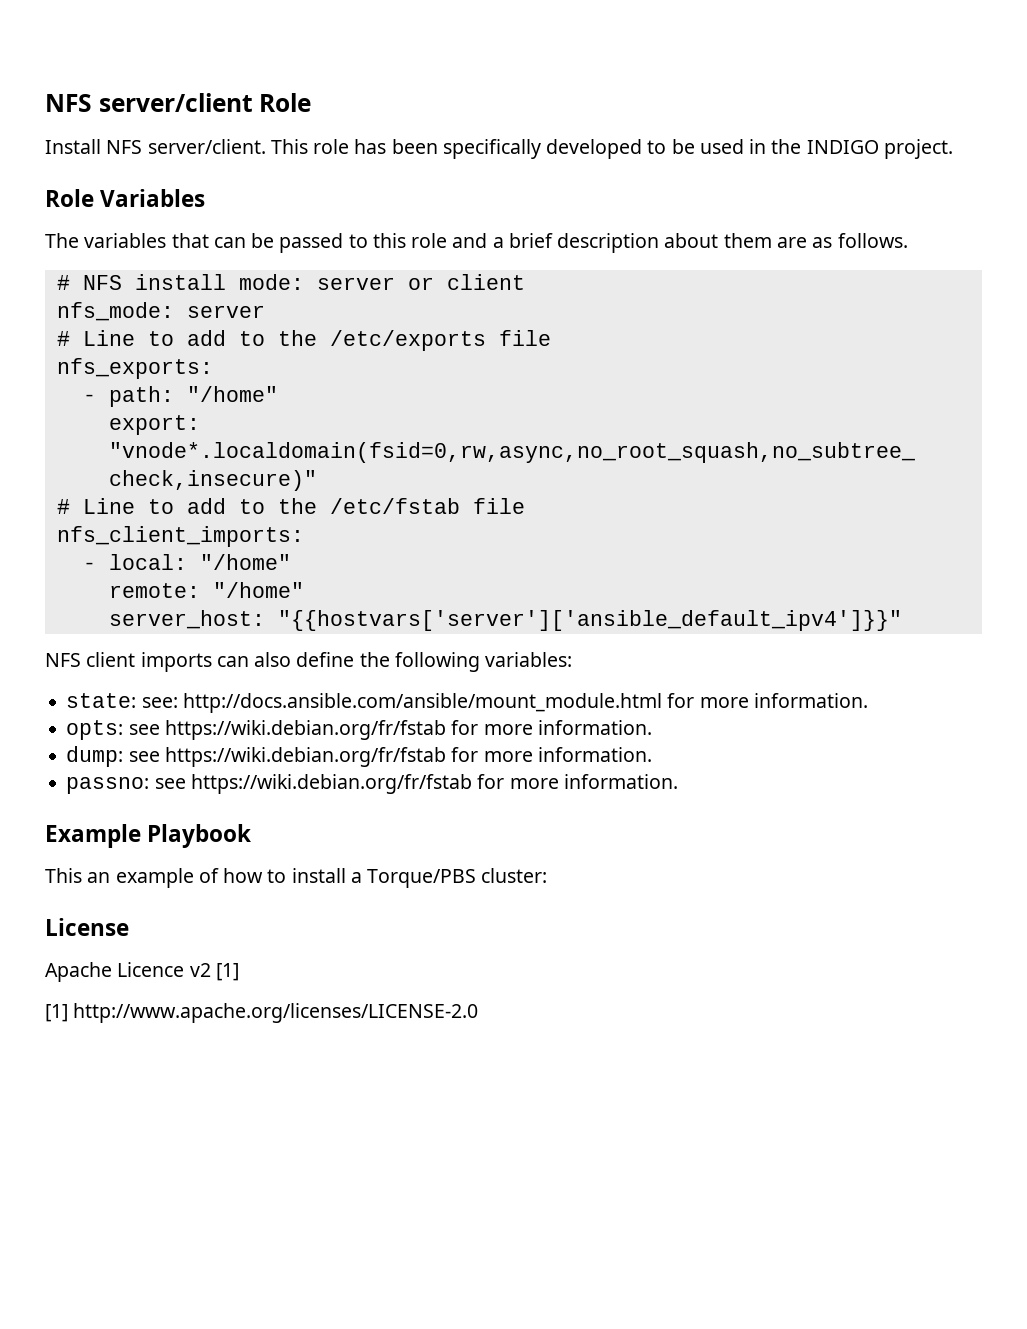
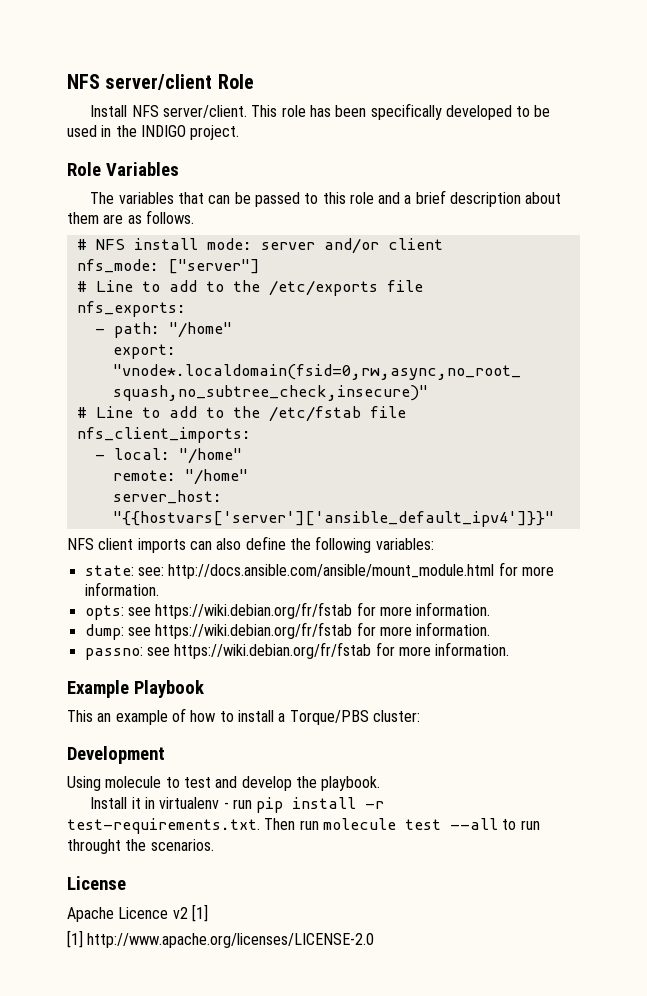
[407,277,434,290] or -> [323,238,379,254] and/or
[186,305,265,318] server -> [167,259,260,274] ["server"]
(548, 875) none -> [67,746,165,764] [67,776,381,791] [90,797,385,813] [67,818,540,834] [67,839,214,854] // Development // Using molecule to test and develop the playbook. // Install it in virtualenv - run pip install -r test-requirements.txt. Then run molecule test --all to run throught the scenarios.

